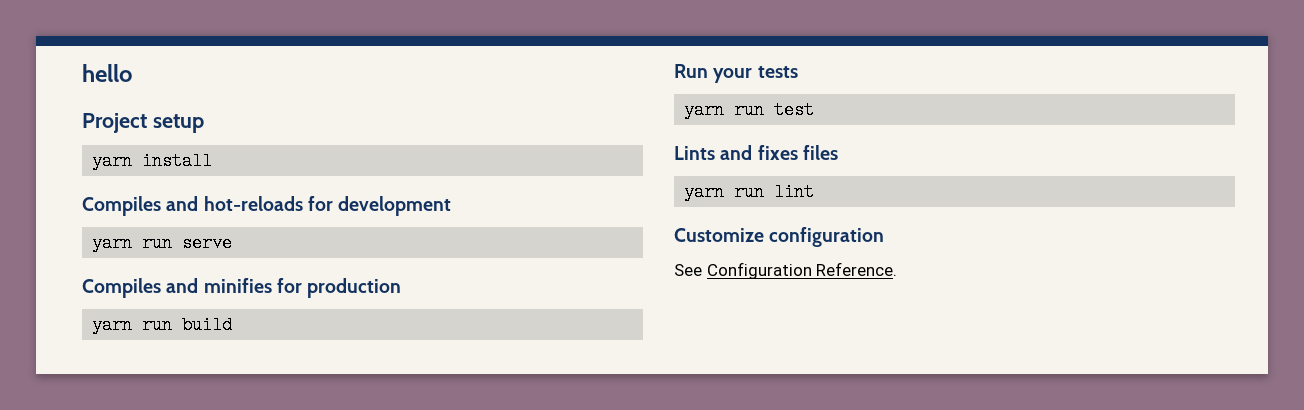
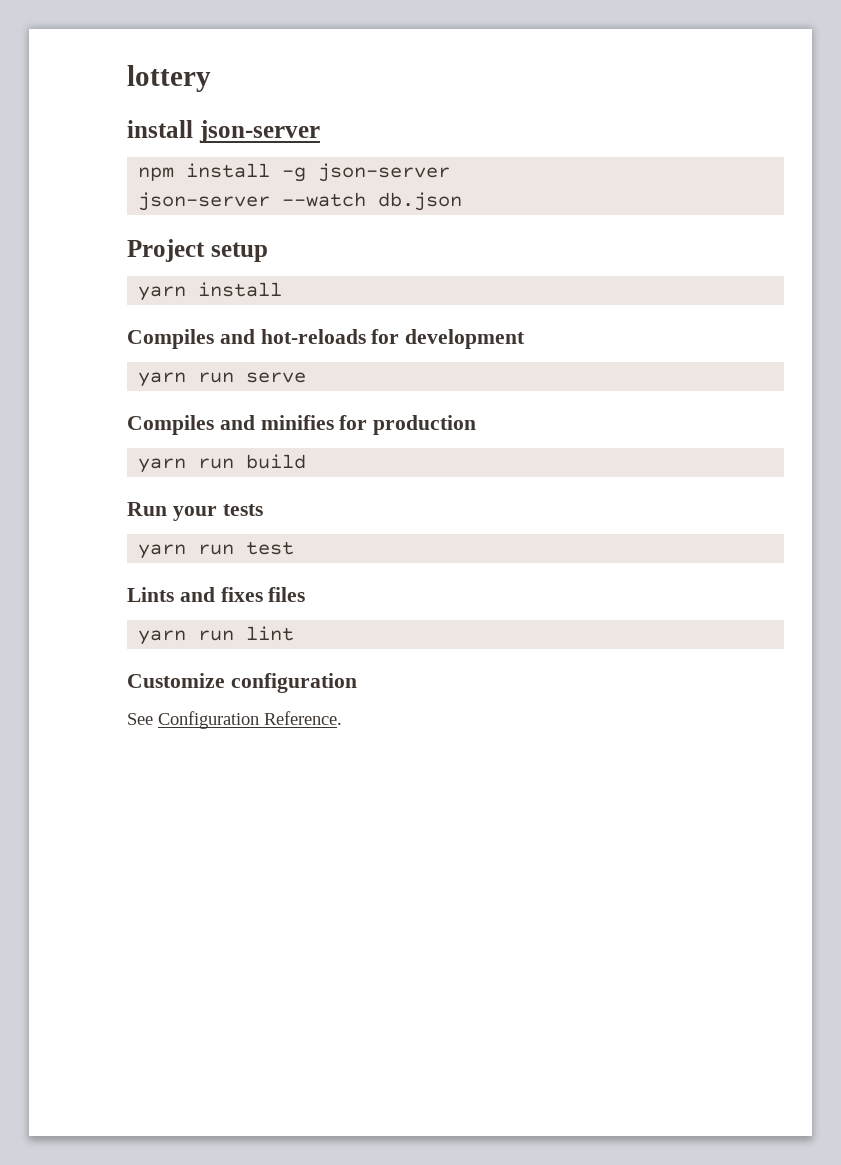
[82,64,132,82] hello -> [127,65,211,92] [127,120,320,143] [138,163,451,182] [138,192,463,211] lottery // install json-server // npm install -g json-server // json-server --watch db.json

